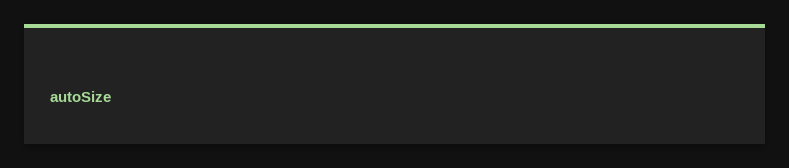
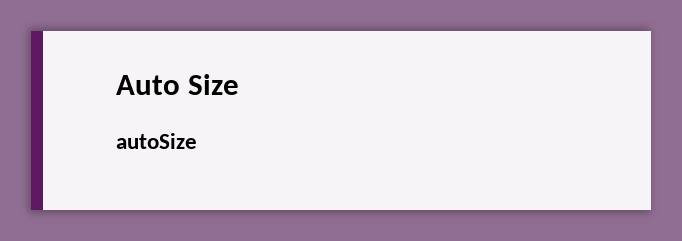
(50, 96) none -> [116,74,240,95] Auto Size //

